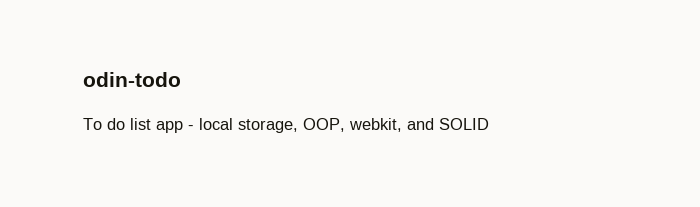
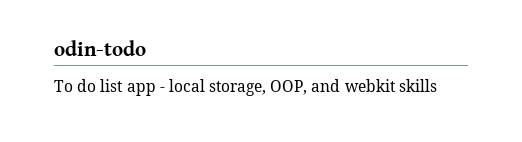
[349,118,489,132] webkit, and SOLID -> [311,79,437,92] and webkit skills

